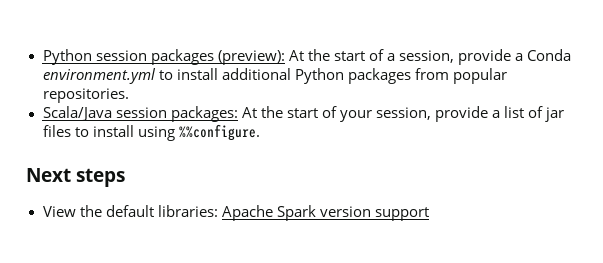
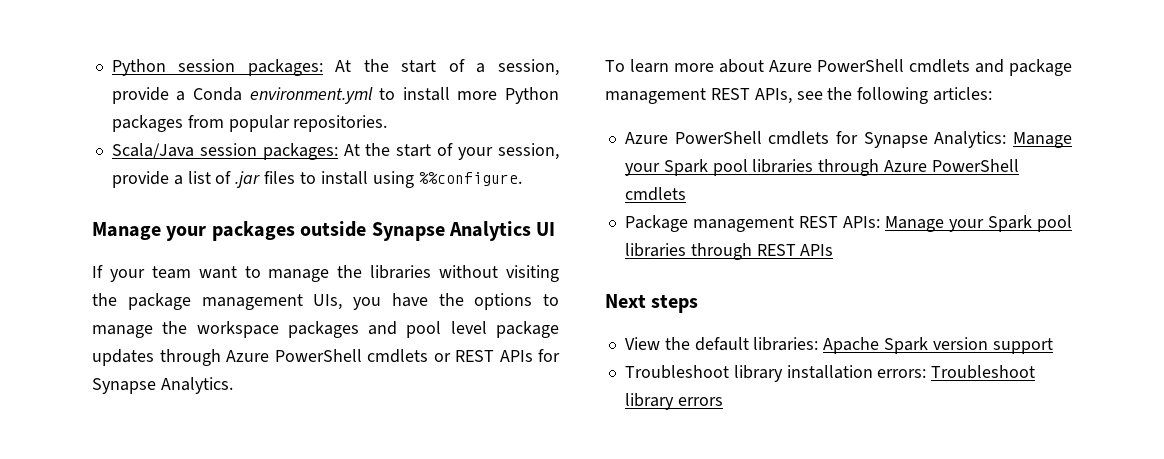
[150,49,285,65] packages (preview): -> [247,59,323,76] packages:
[221,68,291,80] additional -> [457,91,498,100] more
[545,107,565,122] jar -> [235,171,261,188] .jar
(260, 132) none -> [92,221,556,241] [92,265,559,282] [92,293,559,310] [92,321,559,338] [92,349,560,366] [92,377,233,394] [605,59,1072,76] [605,87,993,104] [624,131,1072,148] [624,159,1019,176] [624,187,686,201] [624,215,1072,232] [624,243,834,260] // Manage your packages outside Synapse Analytics UI // If your team want to manage the libraries without visiting the package management UIs, you have the options to manage the workspace packages and pool level package updates through Azure PowerShell cmdlets or REST APIs for Synapse Analytics. // To learn more about Azure PowerShell cmdlets and package management REST APIs, see the following articles: // Azure PowerShell cmdlets for Synapse Analytics: Manage your Spark pool libraries through Azure PowerShell cmdlets // Package management REST APIs: Manage your Spark pool libraries through REST APIs
(429, 214) none -> [624,365,1036,382] [624,393,723,410] // Troubleshoot library installation errors: Troubleshoot library errors

